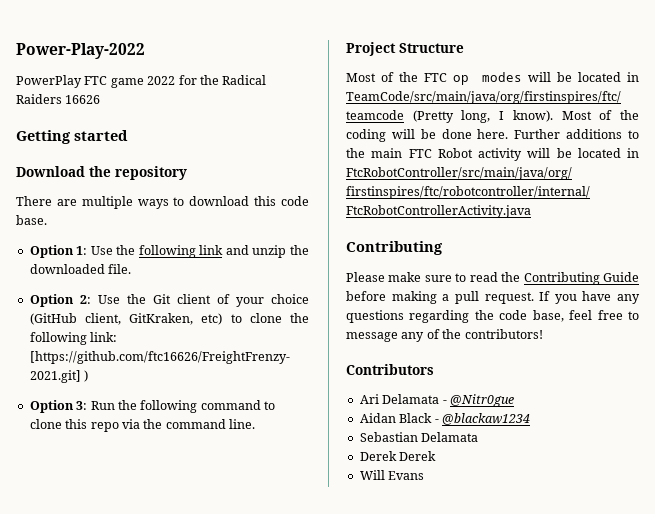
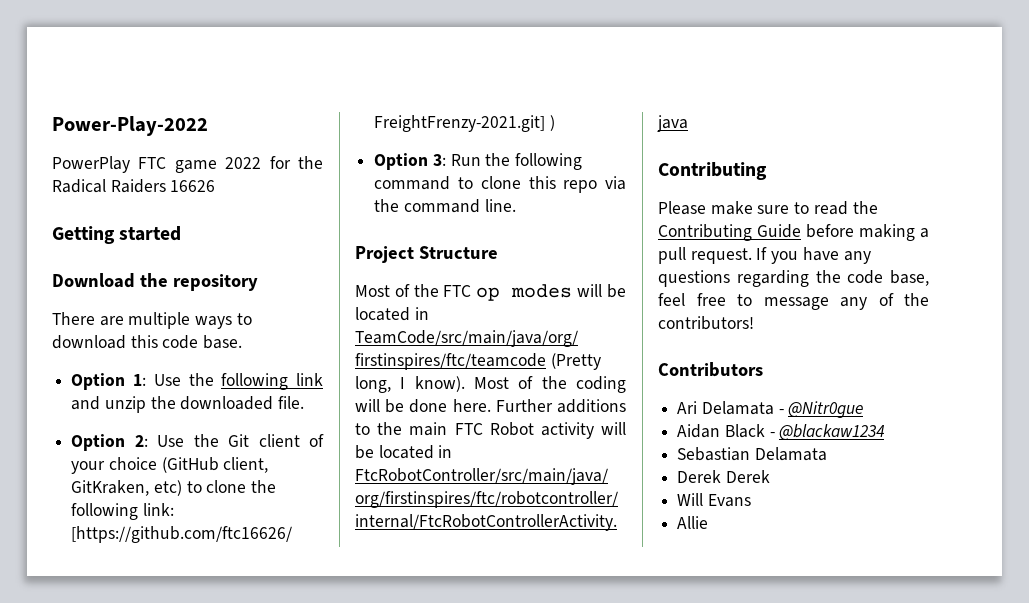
(425, 475) none -> [677,516,709,529] // Allie

